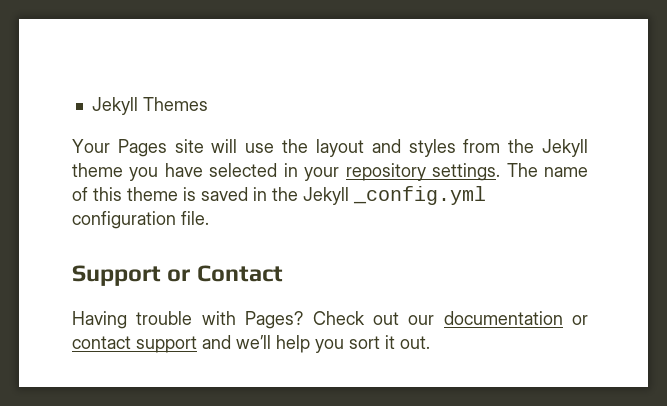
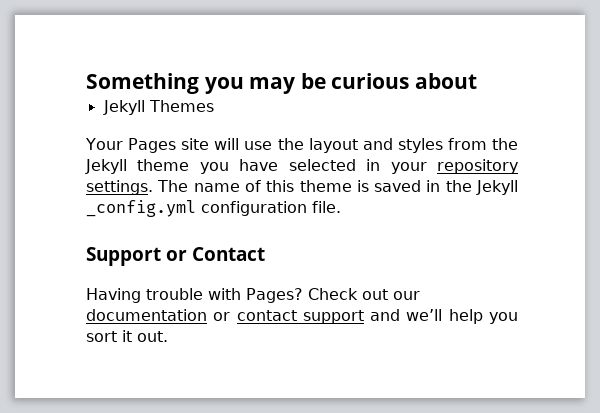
(91, 106) none -> [86,73,477,94] Something you may be curious about //

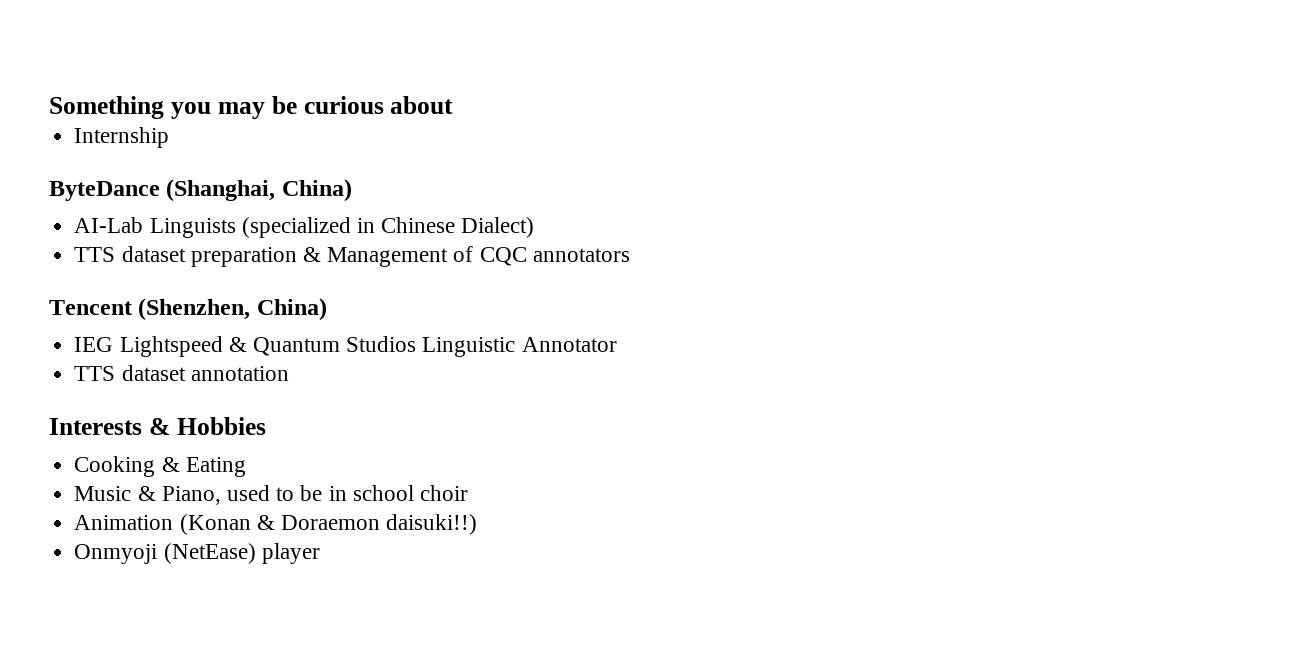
[102,100,214,115] [85,138,518,153] [85,159,518,174] [86,180,518,195] [86,200,341,217] [86,247,265,266] [86,288,420,303] [86,309,518,324] [86,330,168,342] Jekyll Themes // Your Pages site will use the layout and styles from the Jekyll theme you have selected in your repository settings. The name of this theme is saved in the Jekyll _config.yml configuration file. // Support or Contact // Having trouble with Pages? Check out our documentation or contact support and we’ll help you sort it out. -> [74,127,170,148] [49,179,352,202] [74,217,535,238] [74,246,630,267] [49,298,327,321] [74,336,617,357] [74,365,289,381] [49,417,266,435] [74,456,246,477] [74,485,468,505] [74,514,478,535] [74,543,320,564] Internship // ByteDance (Shanghai, China) // AI-Lab Linguists (specialized in Chinese Dialect) // TTS dataset preparation & Management of CQC annotators // Tencent (Shenzhen, China) // IEG Lightspeed & Quantum Studios Linguistic Annotator // TTS dataset annotation // Interests & Hobbies // Cooking & Eating // Music & Piano, used to be in school choir // Animation (Konan & Doraemon daisuki!!) // Onmyoji (NetEase) player

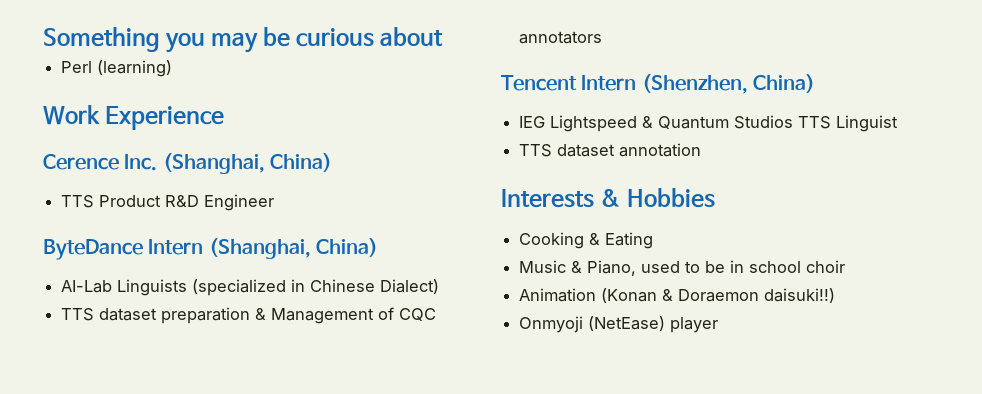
[74,127,170,148] Internship -> [61,60,173,77] [43,105,225,130] [43,153,332,174] [61,194,275,211] Perl (learning) // Work Experience // Cerence Inc. (Shanghai, China) // TTS Product R&D Engineer
(160, 191) none -> [148,239,204,255] Intern
(132, 307) none -> [581,75,637,91] Intern
[422,337,617,357] Linguistic Annotator -> [798,115,899,132] TTS Linguist

